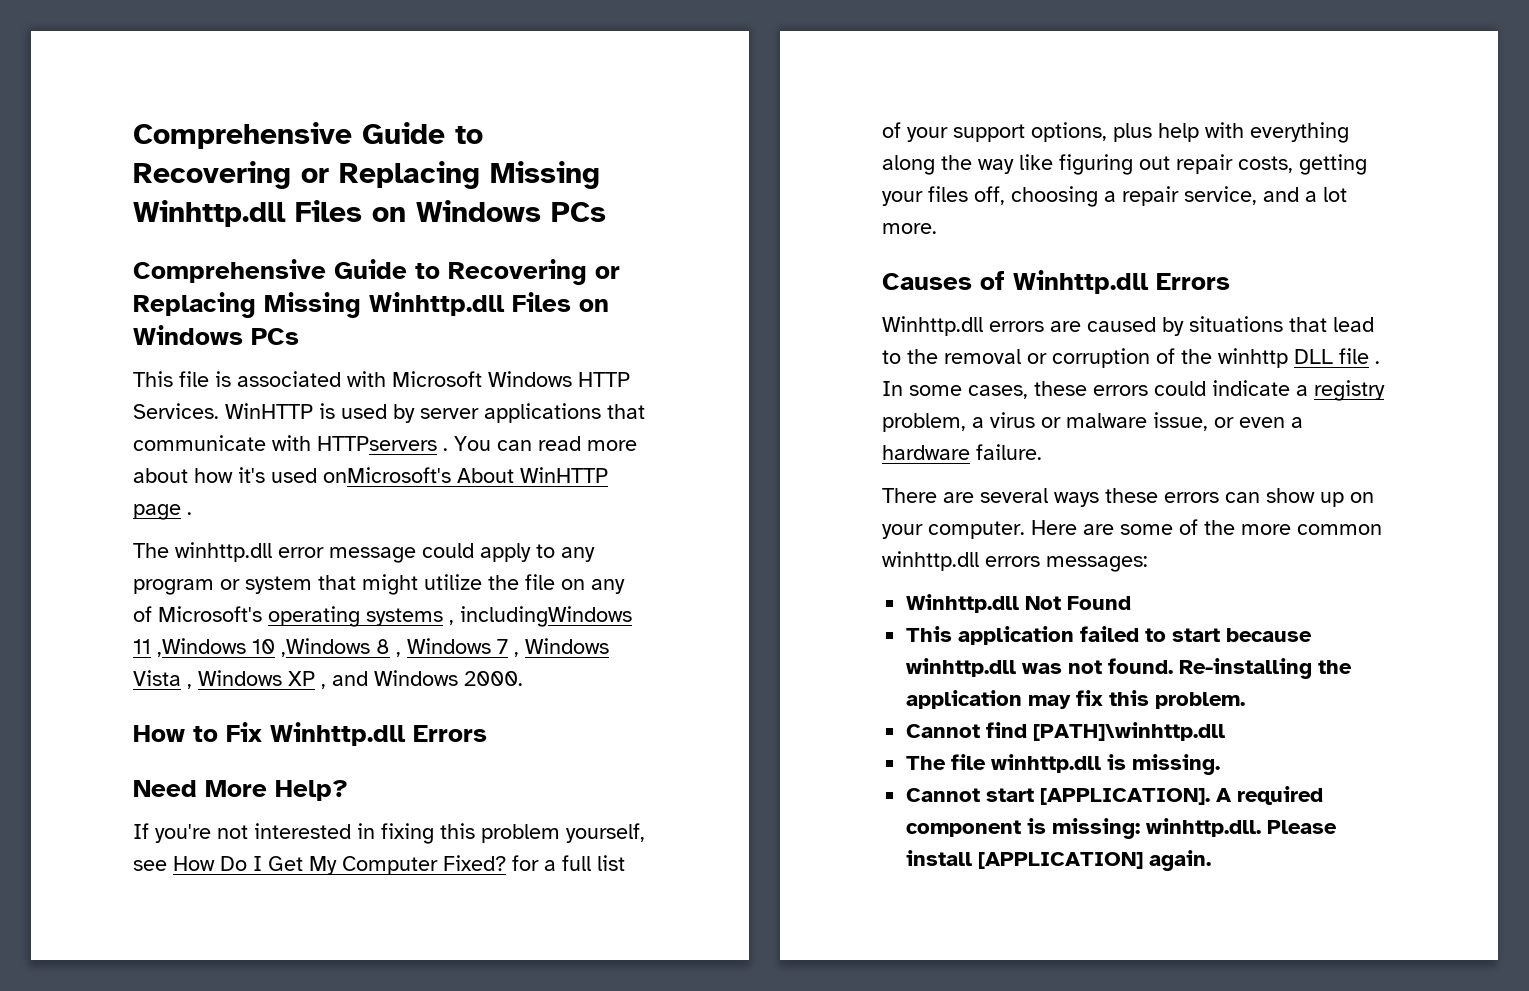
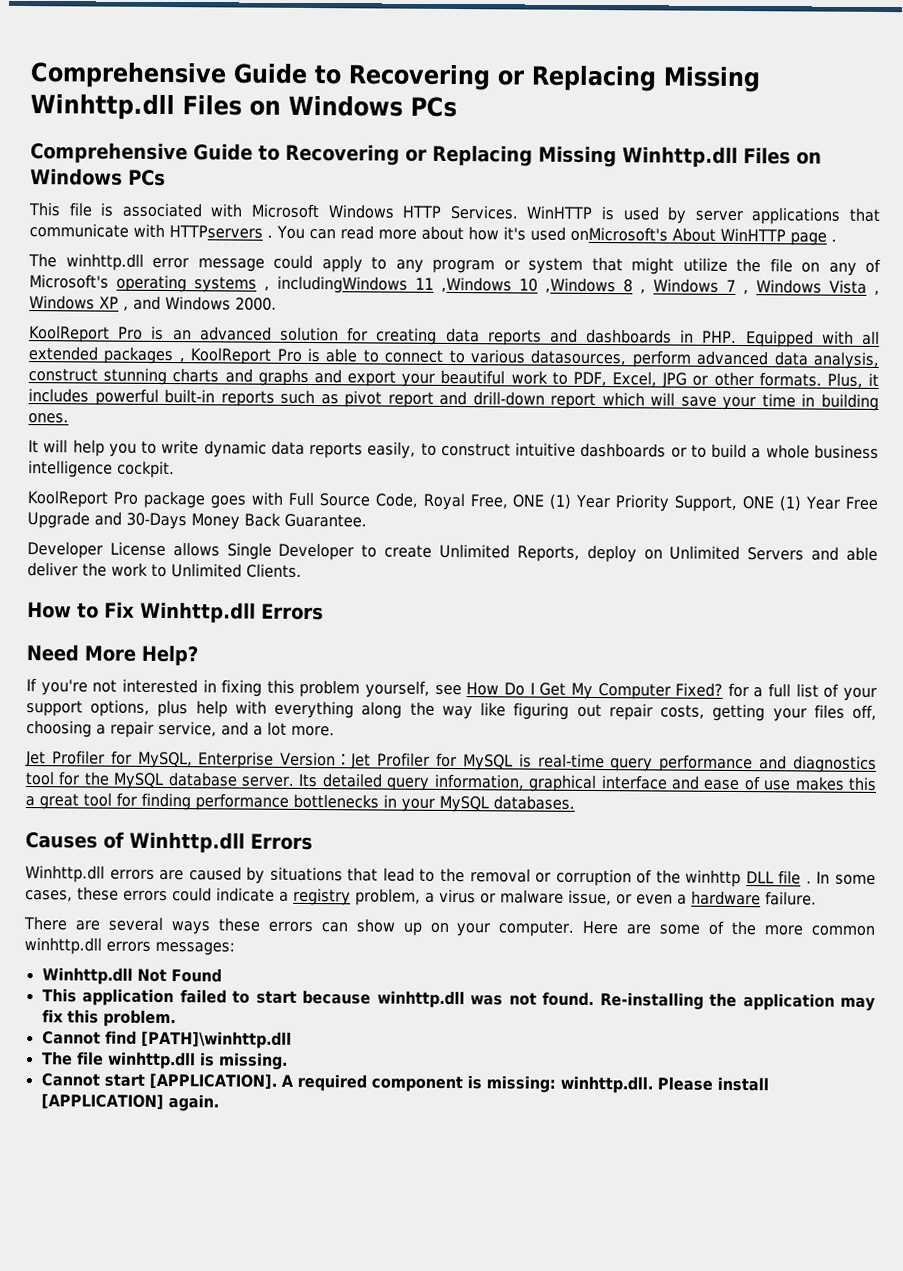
(523, 678) none -> [29,325,880,348] [28,346,879,369] [28,367,879,389] [28,388,879,411] [28,413,69,424] [28,439,880,459] [28,460,175,479] [27,490,879,512] [27,511,367,530] [27,541,879,563] [27,562,302,578] // KoolReport Pro is an advanced solution for creating data reports and dashboards in PHP. Equipped with all extended packages , KoolReport Pro is able to connect to various datasources, perform advanced data analysis, construct stunning charts and graphs and export your beautiful work to PDF, Excel, JPG or other formats. Plus, it includes powerful built-in reports such as pivot report and drill-down report which will save your time in building ones. // It will help you to write dynamic data reports easily, to construct intuitive dashboards or to build a whole business intelligence cockpit. // KoolReport Pro package goes with Full Source Code, Royal Free, ONE (1) Year Priority Support, ONE (1) Year Free Upgrade and 30-Days Money Back Guarantee. // Developer License allows Single Developer to create Unlimited Reports, deploy on Unlimited Servers and able deliver the work to Unlimited Clients.
(937, 228) none -> [25,750,878,773] [25,771,877,793] [25,792,575,813] // Jet Profiler for MySQL, Enterprise Version：Jet Profiler for MySQL is real-time query performance and diagnostics tool for the MySQL database server. Its detailed query information, graphical interface and ease of use makes this a great tool for finding performance bottlenecks in your MySQL databases.

